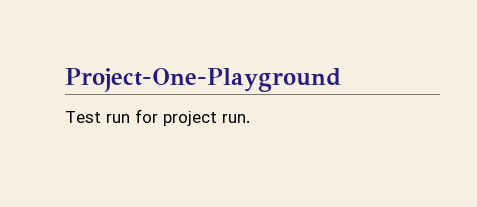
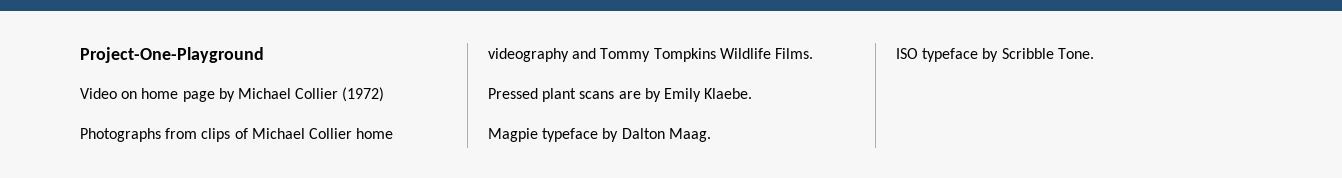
[65,109,250,126] Test run for project run. -> [80,87,385,102] [80,128,394,142] [488,48,813,62] [488,88,753,102] [488,128,711,142] [896,48,1094,62] Video on home page by Michael Collier (1972) // Photographs from clips of Michael Collier home videography and Tommy Tompkins Wildlife Films. // Pressed plant scans are by Emily Klaebe. // Magpie typeface by Dalton Maag. // ISO typeface by Scribble Tone.

